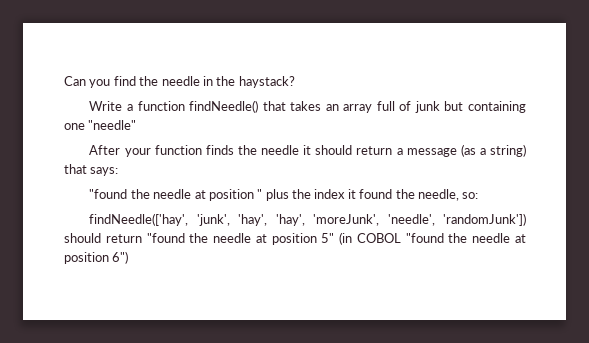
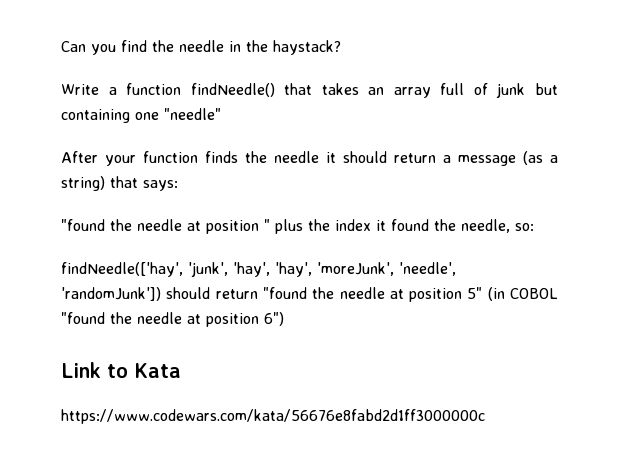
(129, 257) none -> [61,362,181,378] [61,409,485,424] // Link to Kata // https://www.codewars.com/kata/56676e8fabd2d1ff3000000c

